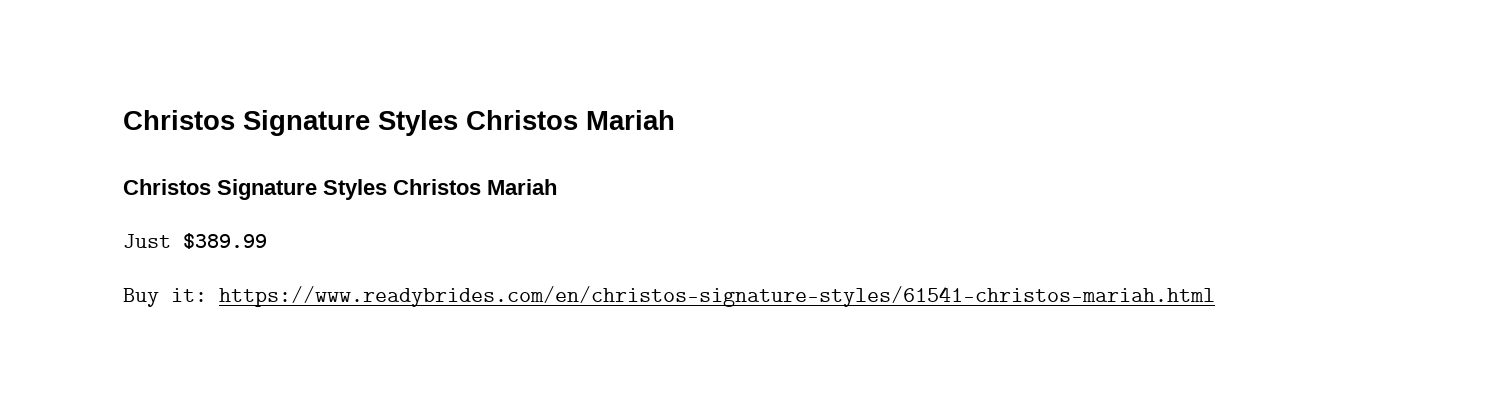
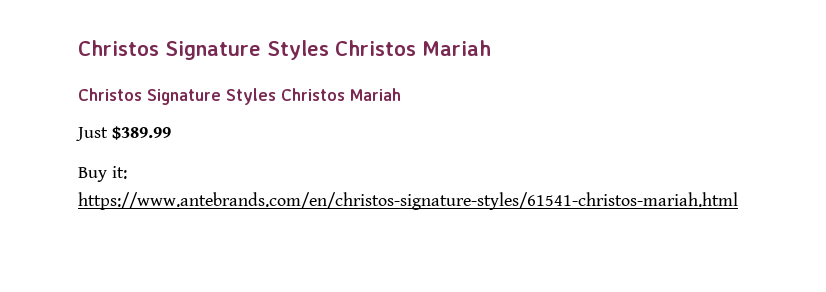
[219,286,1215,307] https://www.readybrides.com/en/christos-signature-styles/61541-christos-mariah.html -> [78,192,738,210] https://www.antebrands.com/en/christos-signature-styles/61541-christos-mariah.html

